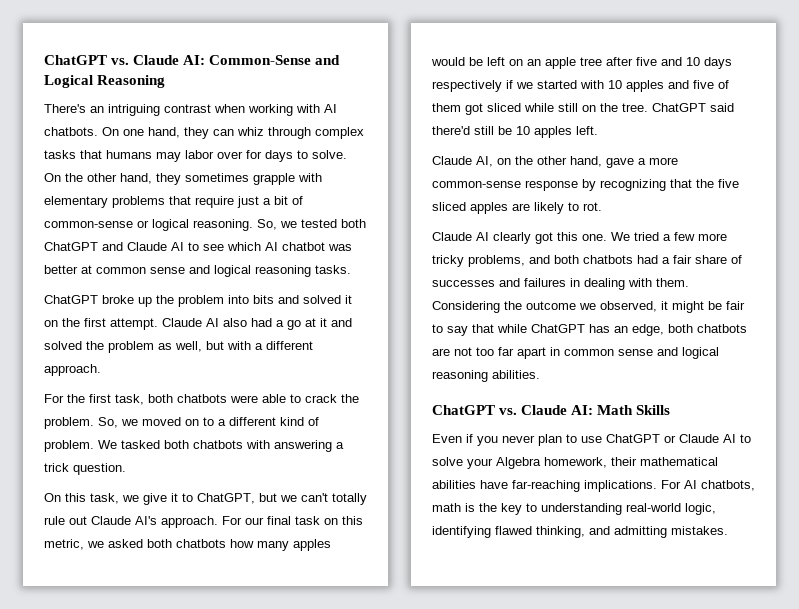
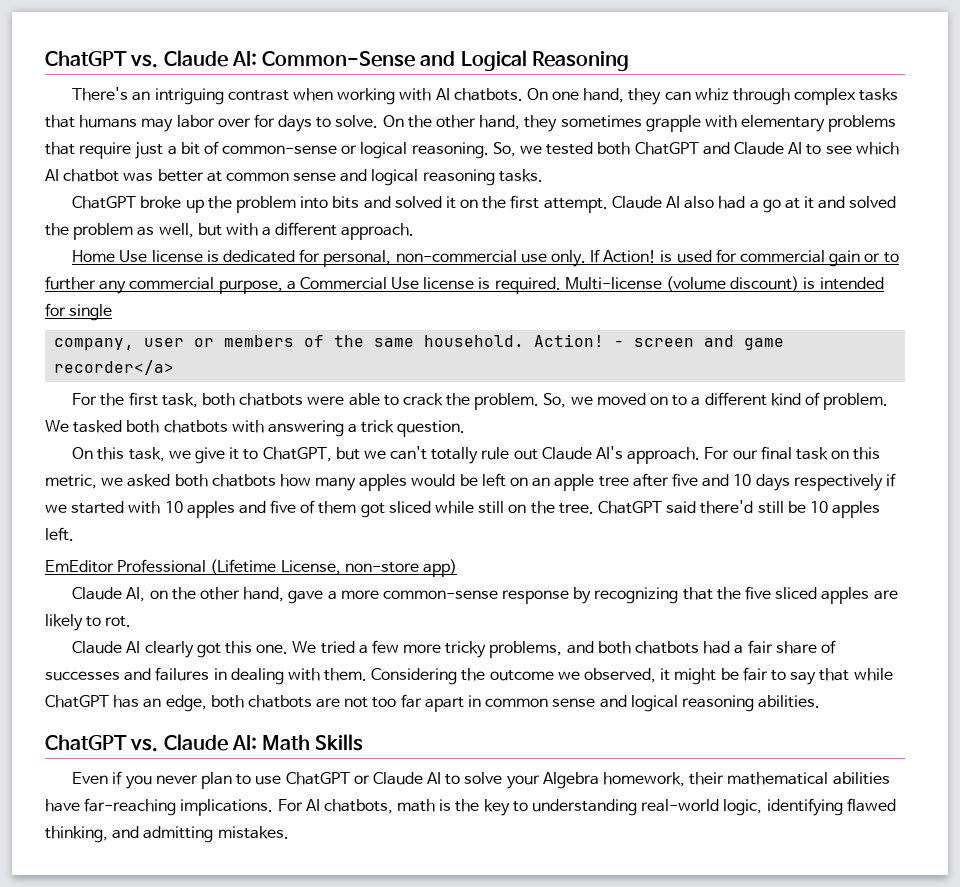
(101, 370) none -> [72,249,899,267] [45,276,884,294] [45,303,113,321] [54,334,785,350] [54,360,175,375] // Home Use license is dedicated for personal, non-commercial use only. If Action! is used for commercial gain or to further any commercial purpose, a Commercial Use license is required. Multi-license (volume discount) is intended for single // company, user or members of the same household. Action! - screen and game recorder</a>
(598, 130) none -> [45,559,457,577] // EmEditor Professional (Lifetime License, non-store app)

